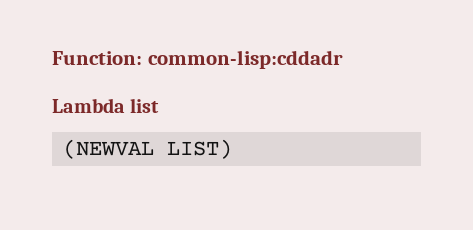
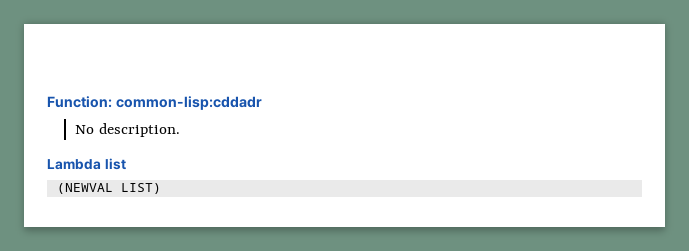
(343, 59) none -> [75,123,180,137] // No description.

